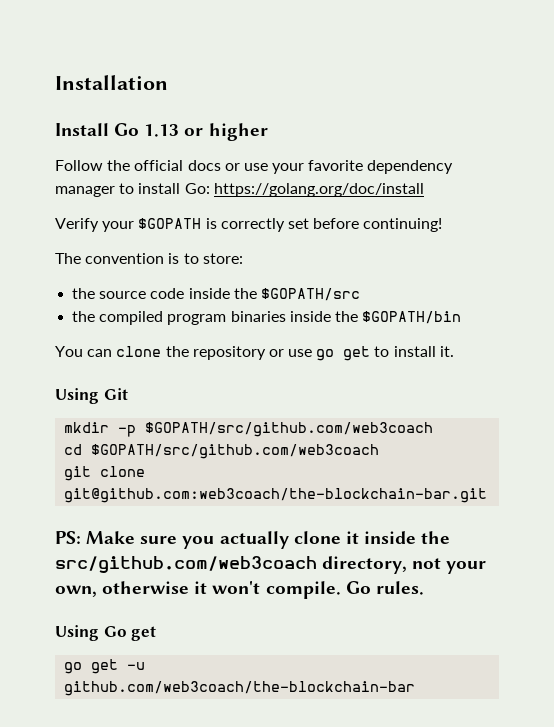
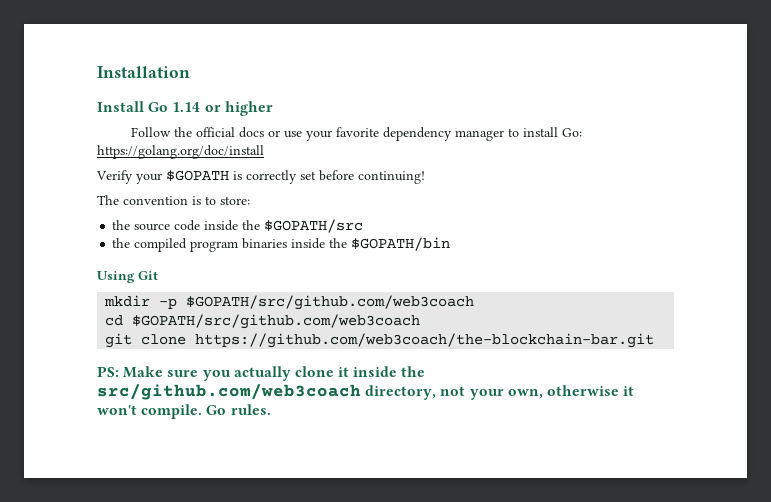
[144,124,180,137] 1.13 -> [172,102,201,112] 1.14
[55,346,454,361] // You can clone the repository or use go get to install it. -> (451, 244) none
[64,488,488,503] git@github.com:web3coach/the-blockchain-bar.git -> [195,333,655,348] https://github.com/web3coach/the-blockchain-bar.git
[55,625,157,641] [64,659,146,674] [64,681,416,696] // Using Go get // go get -u github.com/web3coach/the-blockchain-bar -> (271, 409) none

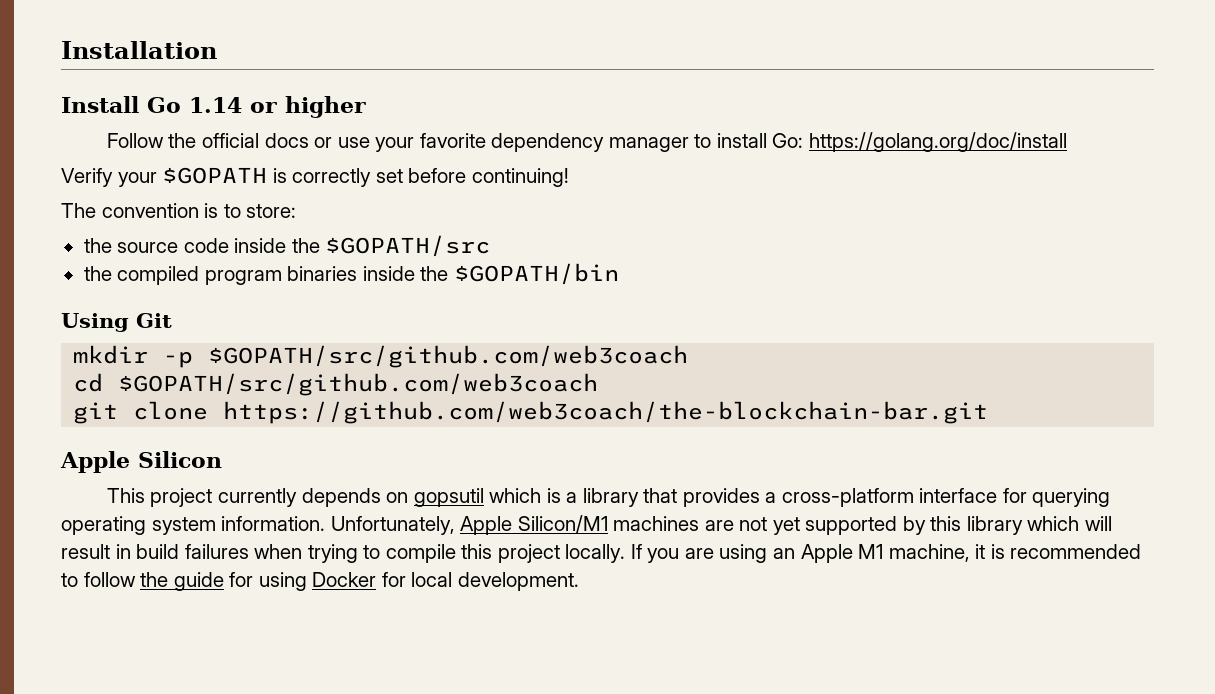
[97,366,426,381] [97,384,635,400] [97,404,271,419] PS: Make sure you actually clone it inside the src/github.com/web3coach directory, not your own, otherwise it won't compile. Go rules. -> [60,451,222,473] [106,488,1111,507] [61,515,1113,535] [61,544,1142,563] [61,572,579,591] Apple Silicon // This project currently depends on gopsutil which is a library that provides a cross-platform interface for querying operating system information. Unfortunately, Apple Silicon/M1 machines are not yet supported by this library which will result in build failures when trying to compile this project locally. If you are using an Apple M1 machine, it is recommended to follow the guide for using Docker for local development.

